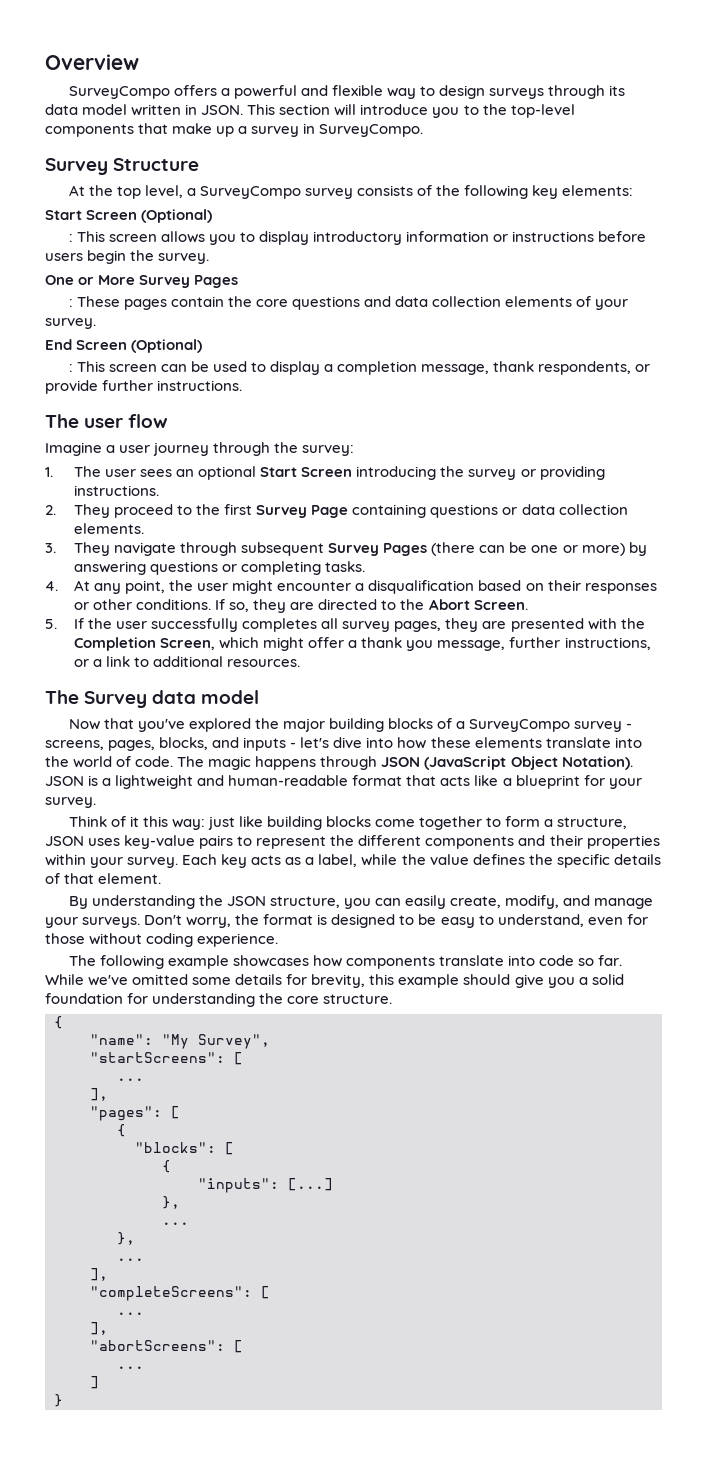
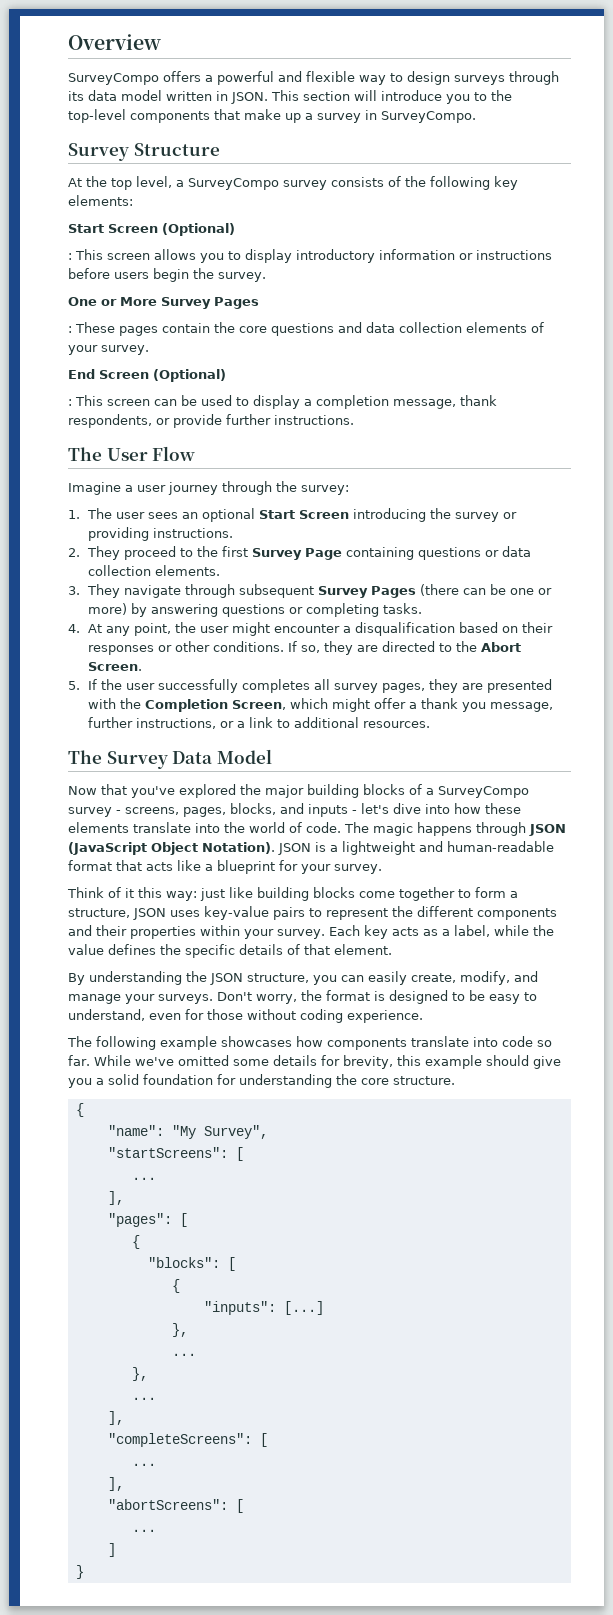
[84,414,169,428] user flow -> [106,446,196,461] User Flow
[152,690,260,704] data model -> [172,749,272,764] Data Model

